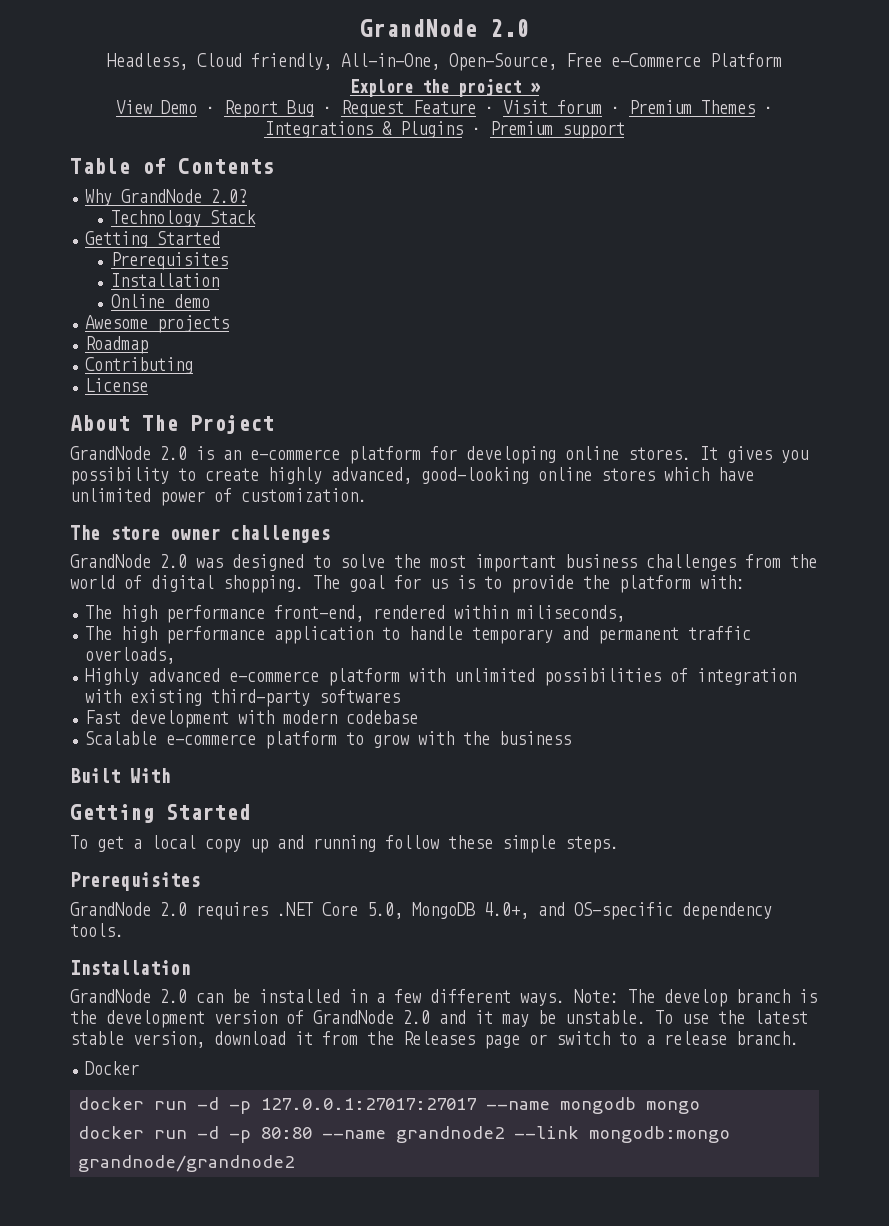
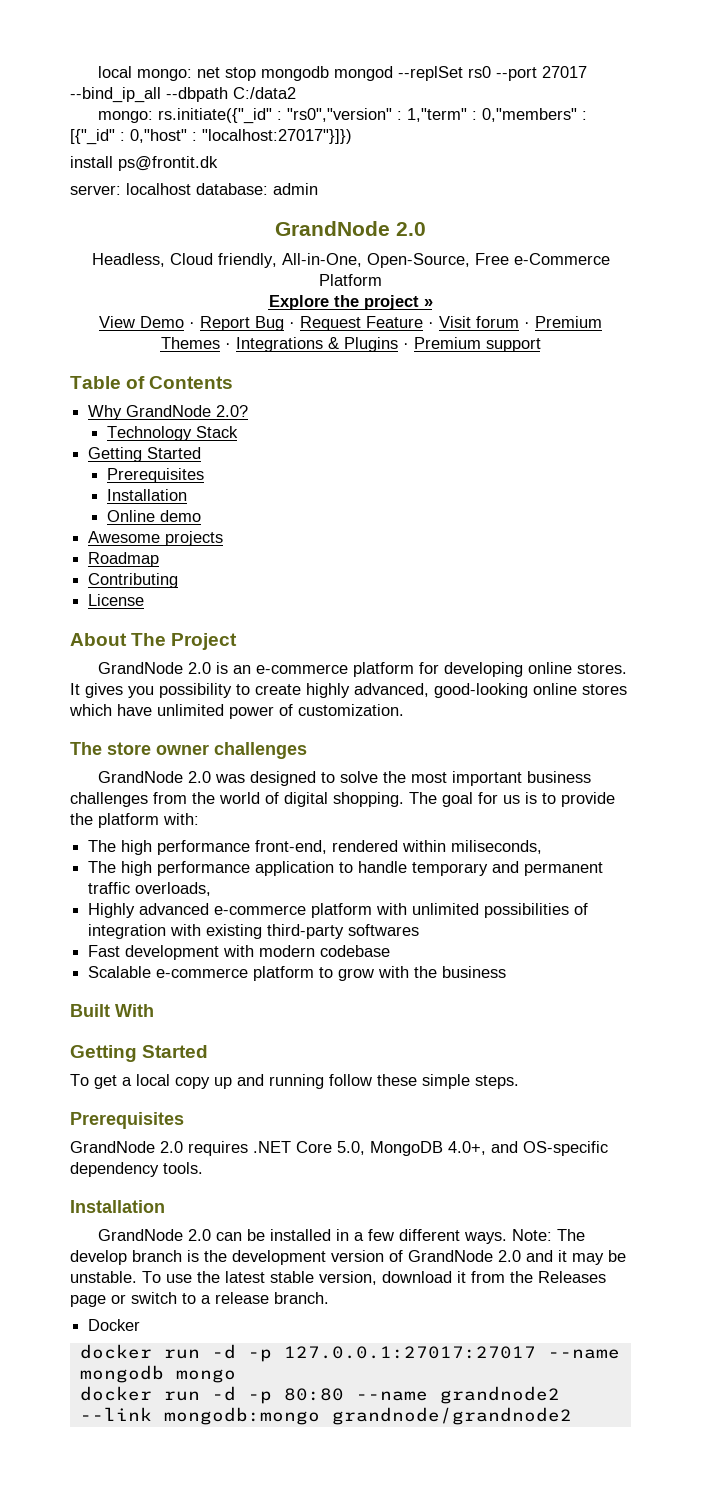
(360, 28) none -> [98,66,588,81] [70,87,296,103] [98,108,588,124] [70,129,352,145] [70,156,218,171] [70,183,318,195] local mongo: net stop mongodb mongod --replSet rs0 --port 27017 --bind_ip_all --dbpath C:/data2 // mongo: rs.initiate({"_id" : "rs0","version" : 1,"term" : 0,"members" : [{"_id" : 0,"host" : "localhost:27017"}]}) // install ps@frontit.dk // server: localhost database: admin //

